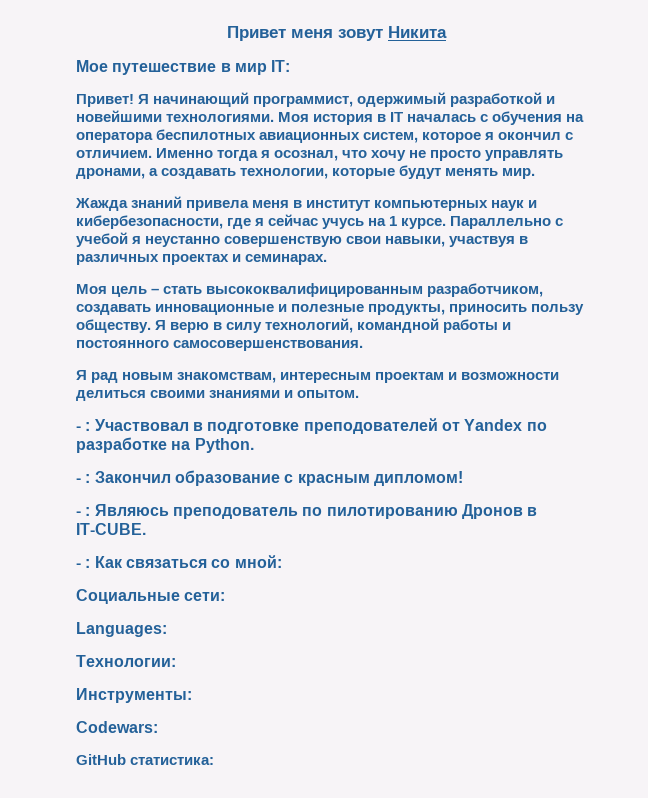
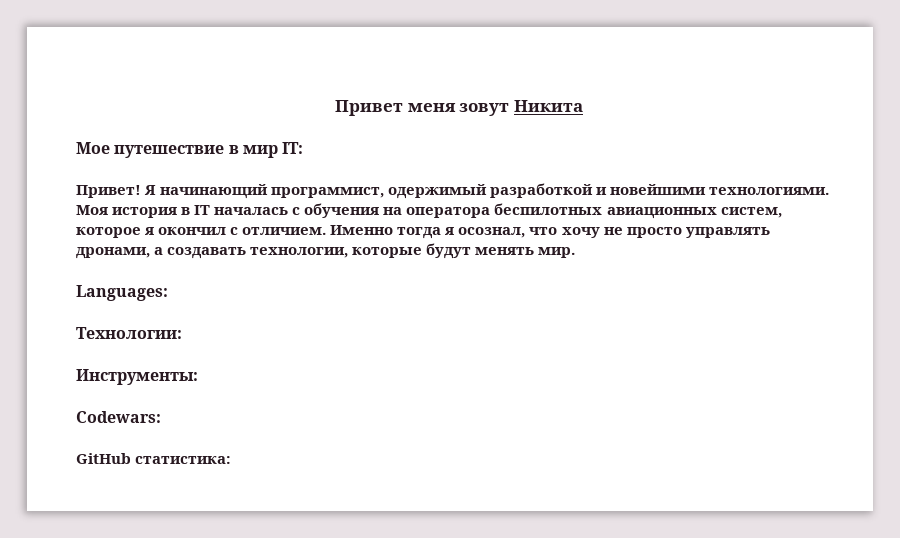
[75,196,538,211] [76,214,564,229] [76,232,529,247] [76,254,328,265] [76,283,544,297] [76,304,585,315] [76,318,512,333] [76,340,364,351] [76,370,560,383] [76,390,360,401] [76,418,547,434] [76,437,254,453] [76,470,463,486] [76,504,538,519] [76,523,146,535] [76,555,282,568] [76,589,226,604] // Жажда знаний привела меня в институт компьютерных наук и кибербезопасности, где я сейчас учусь на 1 курсе. Параллельно с учебой я неустанно совершенствую свои навыки, участвуя в различных проектах и семинарах. // Моя цель – стать высококвалифицированным разработчиком, создавать инновационные и полезные продукты, приносить пользу обществу. Я верю в силу технологий, командной работы и постоянного самосовершенствования. // Я рад новым знакомствам, интересным проектам и возможности делиться своими знаниями и опытом. // - : Участвовал в подготовке преподователей от Yandex по разработке на Python. // - : Закончил образование с красным дипломом! // - : Являюсь преподователь по пилотированию Дронов в IT-CUBE. // - : Как связаться со мной: // Социальные сети: -> (576, 252) none

